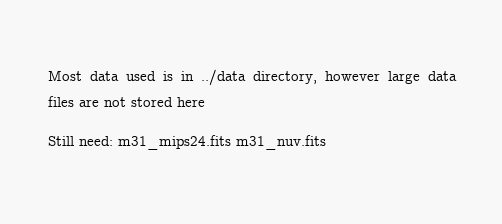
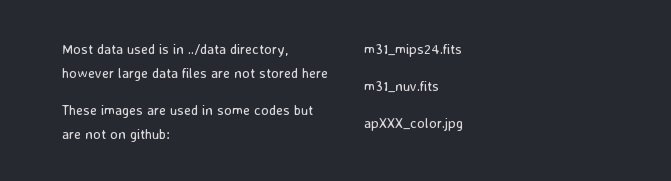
[48,136,113,146] Still need: -> [61,105,313,118] [62,129,170,142] These images are used in some codes but are not on github: //
(231, 142) none -> (462, 50) //
(326, 142) none -> [364,117,463,131] // apXXX_color.jpg

